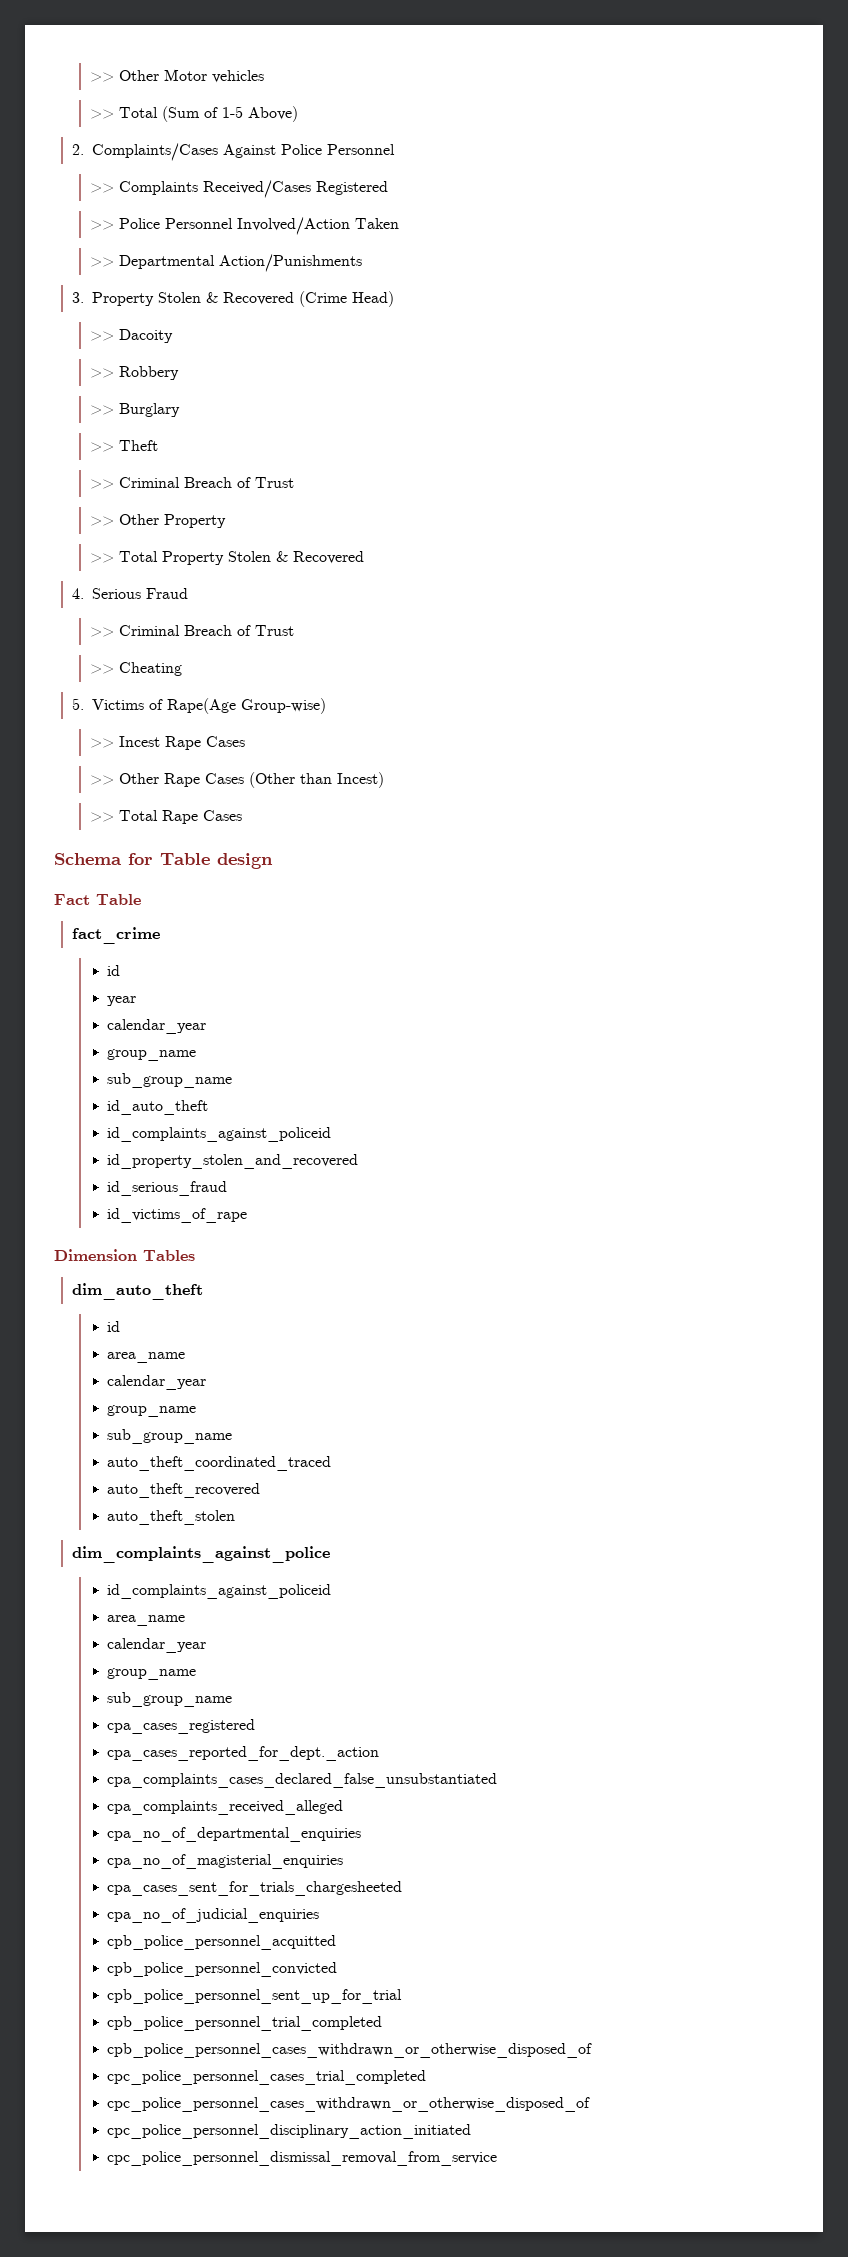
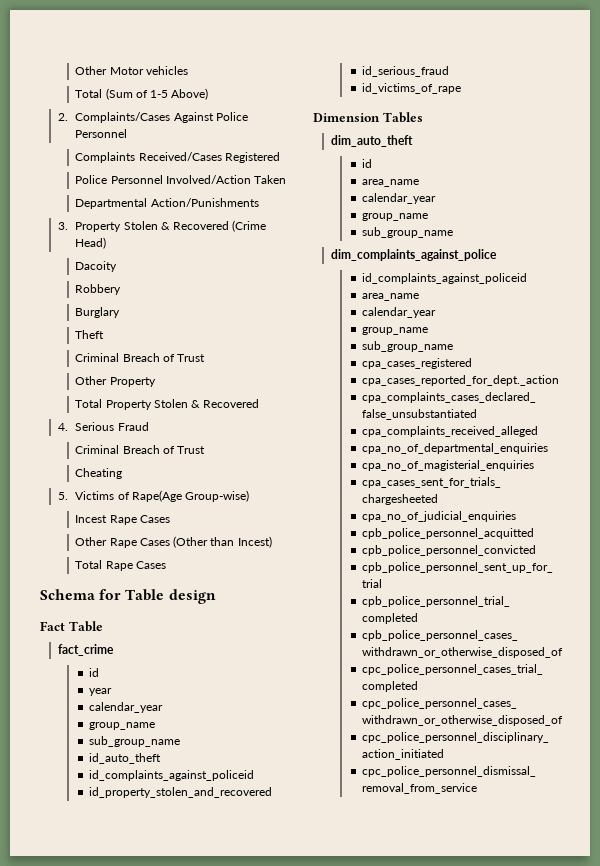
[89,72,114,82] >> -> (75, 70) none
[89,109,114,119] >> -> (188, 70) none
[89,183,114,193] >> -> (128, 133) none
[89,220,114,230] >> -> (280, 157) none
[89,257,114,267] >> -> (287, 179) none
[89,331,114,341] >> -> (107, 243) none
[89,368,114,378] >> -> (118, 266) none
[89,405,114,415] >> -> (122, 289) none
[89,442,114,452] >> -> (121, 312) none
[89,477,294,489] [89,516,114,526] >> Criminal Breach of Trust // >> -> [75,353,206,362] Criminal Breach of Trust //
[89,553,114,563] >> -> (156, 382) none
[89,625,294,637] [89,664,114,674] >> Criminal Breach of Trust // >> -> [75,445,206,454] Criminal Breach of Trust //
[89,738,114,748] >> -> (250, 496) none
[89,775,114,785] >> -> (170, 519) none
[89,812,114,822] >> -> (272, 542) none
[107,1456,332,1471] [107,1483,261,1498] [107,1510,236,1525] // auto_theft_coordinated_traced // auto_theft_recovered // auto_theft_stolen -> (453, 232) none

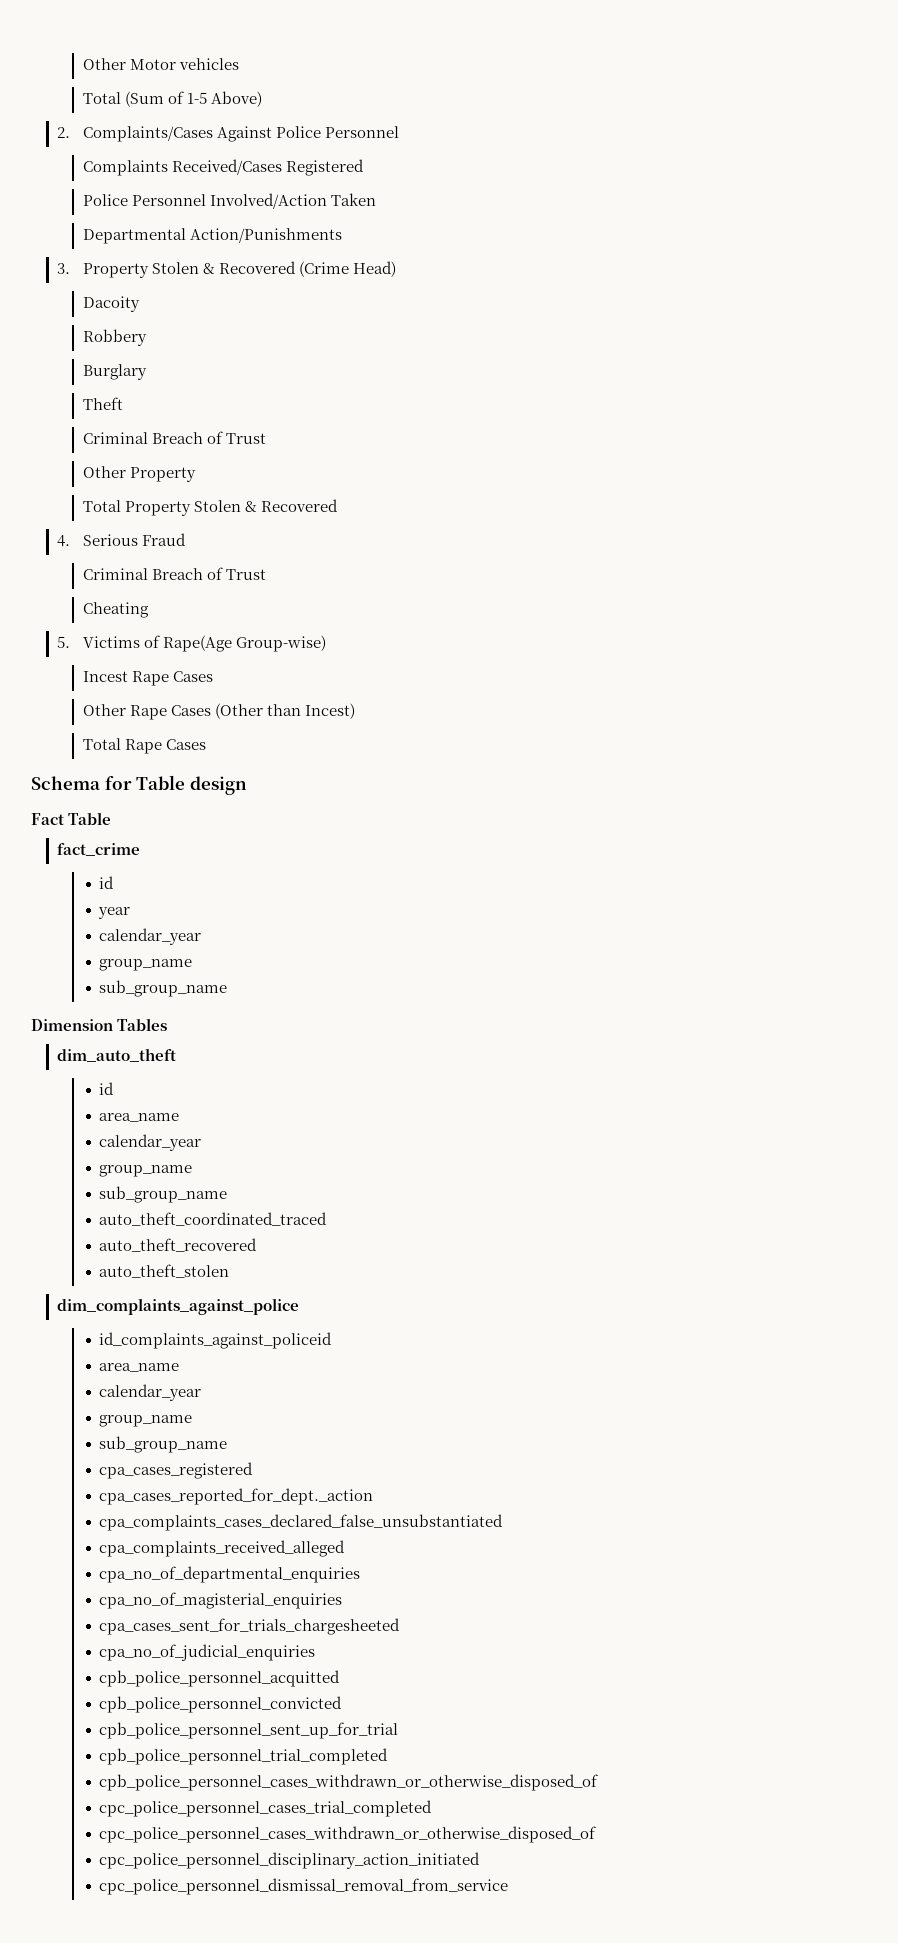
[88,753,161,764] [88,770,254,781] [88,787,272,798] [361,66,449,77] [361,83,461,94] // id_auto_theft // id_complaints_against_policeid // id_property_stolen_and_recovered // id_serious_fraud // id_victims_of_rape -> (228, 988) none
(453, 232) none -> [99,1212,328,1226] [99,1238,258,1252] [99,1264,230,1278] // auto_theft_coordinated_traced // auto_theft_recovered // auto_theft_stolen

